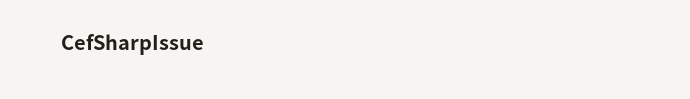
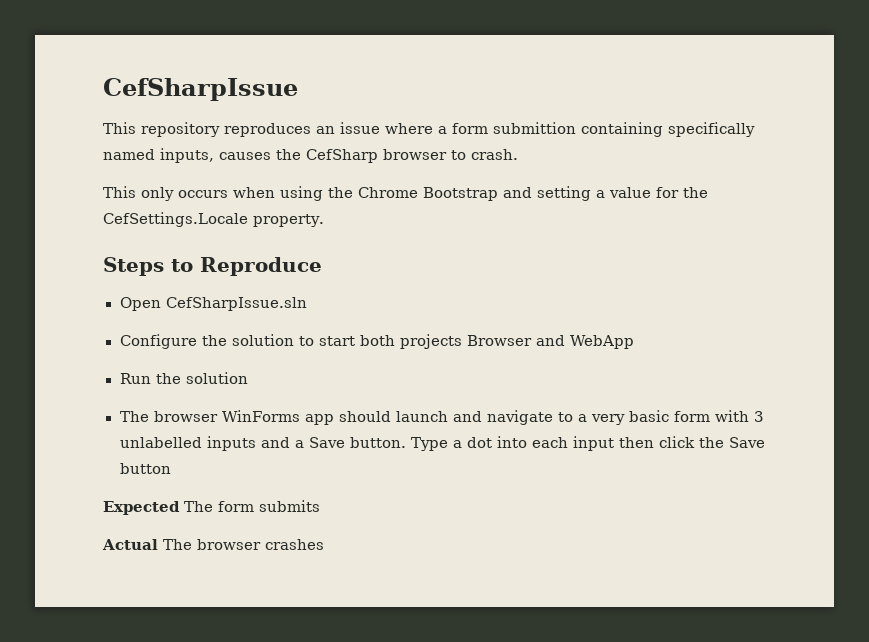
(204, 44) none -> [103,122,755,137] [103,148,518,163] [103,186,708,201] [103,212,324,227] [103,257,322,276] [119,297,307,311] [119,334,635,349] [119,372,248,384] [119,410,764,425] [119,436,765,451] [119,463,171,474] [103,500,320,515] [102,539,324,550] // This repository reproduces an issue where a form submittion containing specifically named inputs, causes the CefSharp browser to crash. // This only occurs when using the Chrome Bootstrap and setting a value for the CefSettings.Locale property. // Steps to Reproduce // Open CefSharpIssue.sln // Configure the solution to start both projects Browser and WebApp // Run the solution // The browser WinForms app should launch and navigate to a very basic form with 3 unlabelled inputs and a Save button. Type a dot into each input then click the Save button // Expected The form submits // Actual The browser crashes

